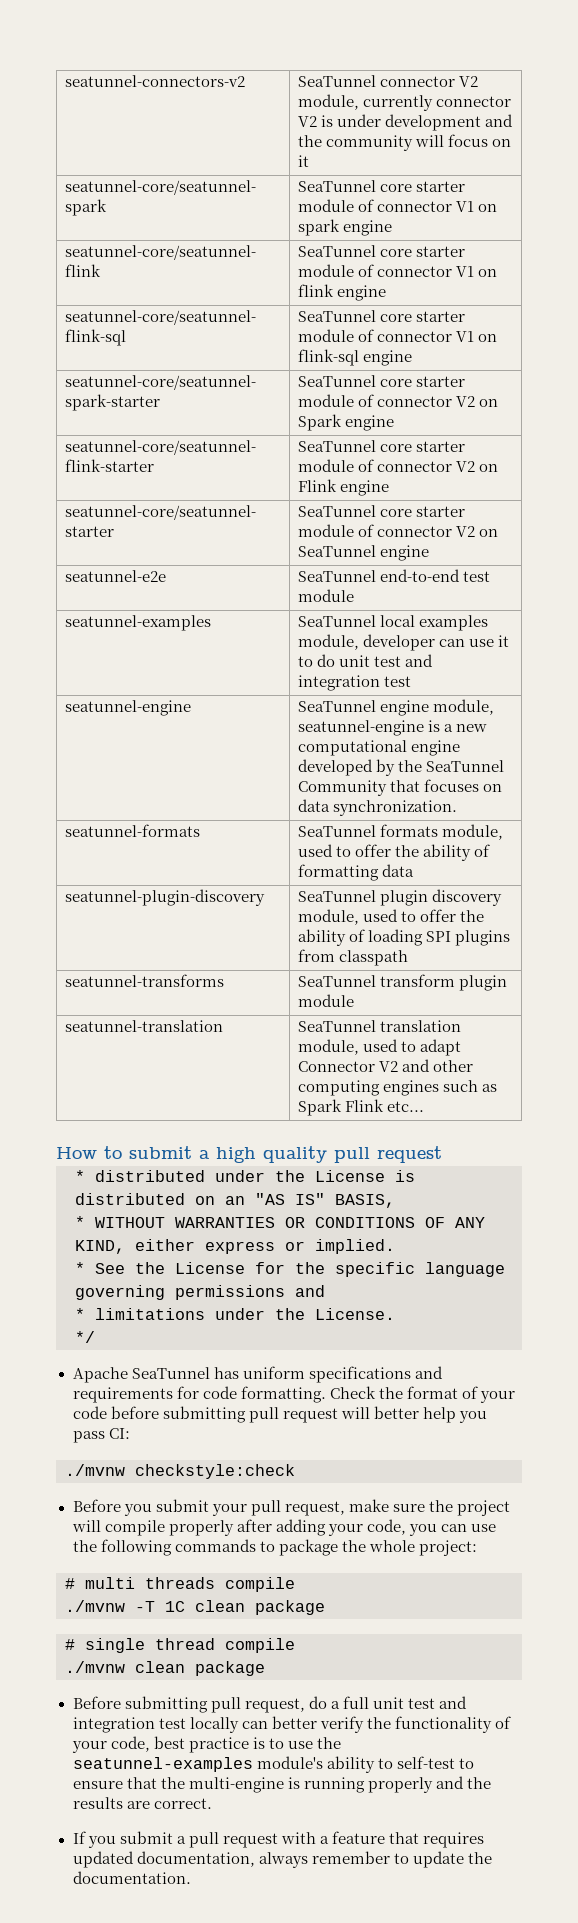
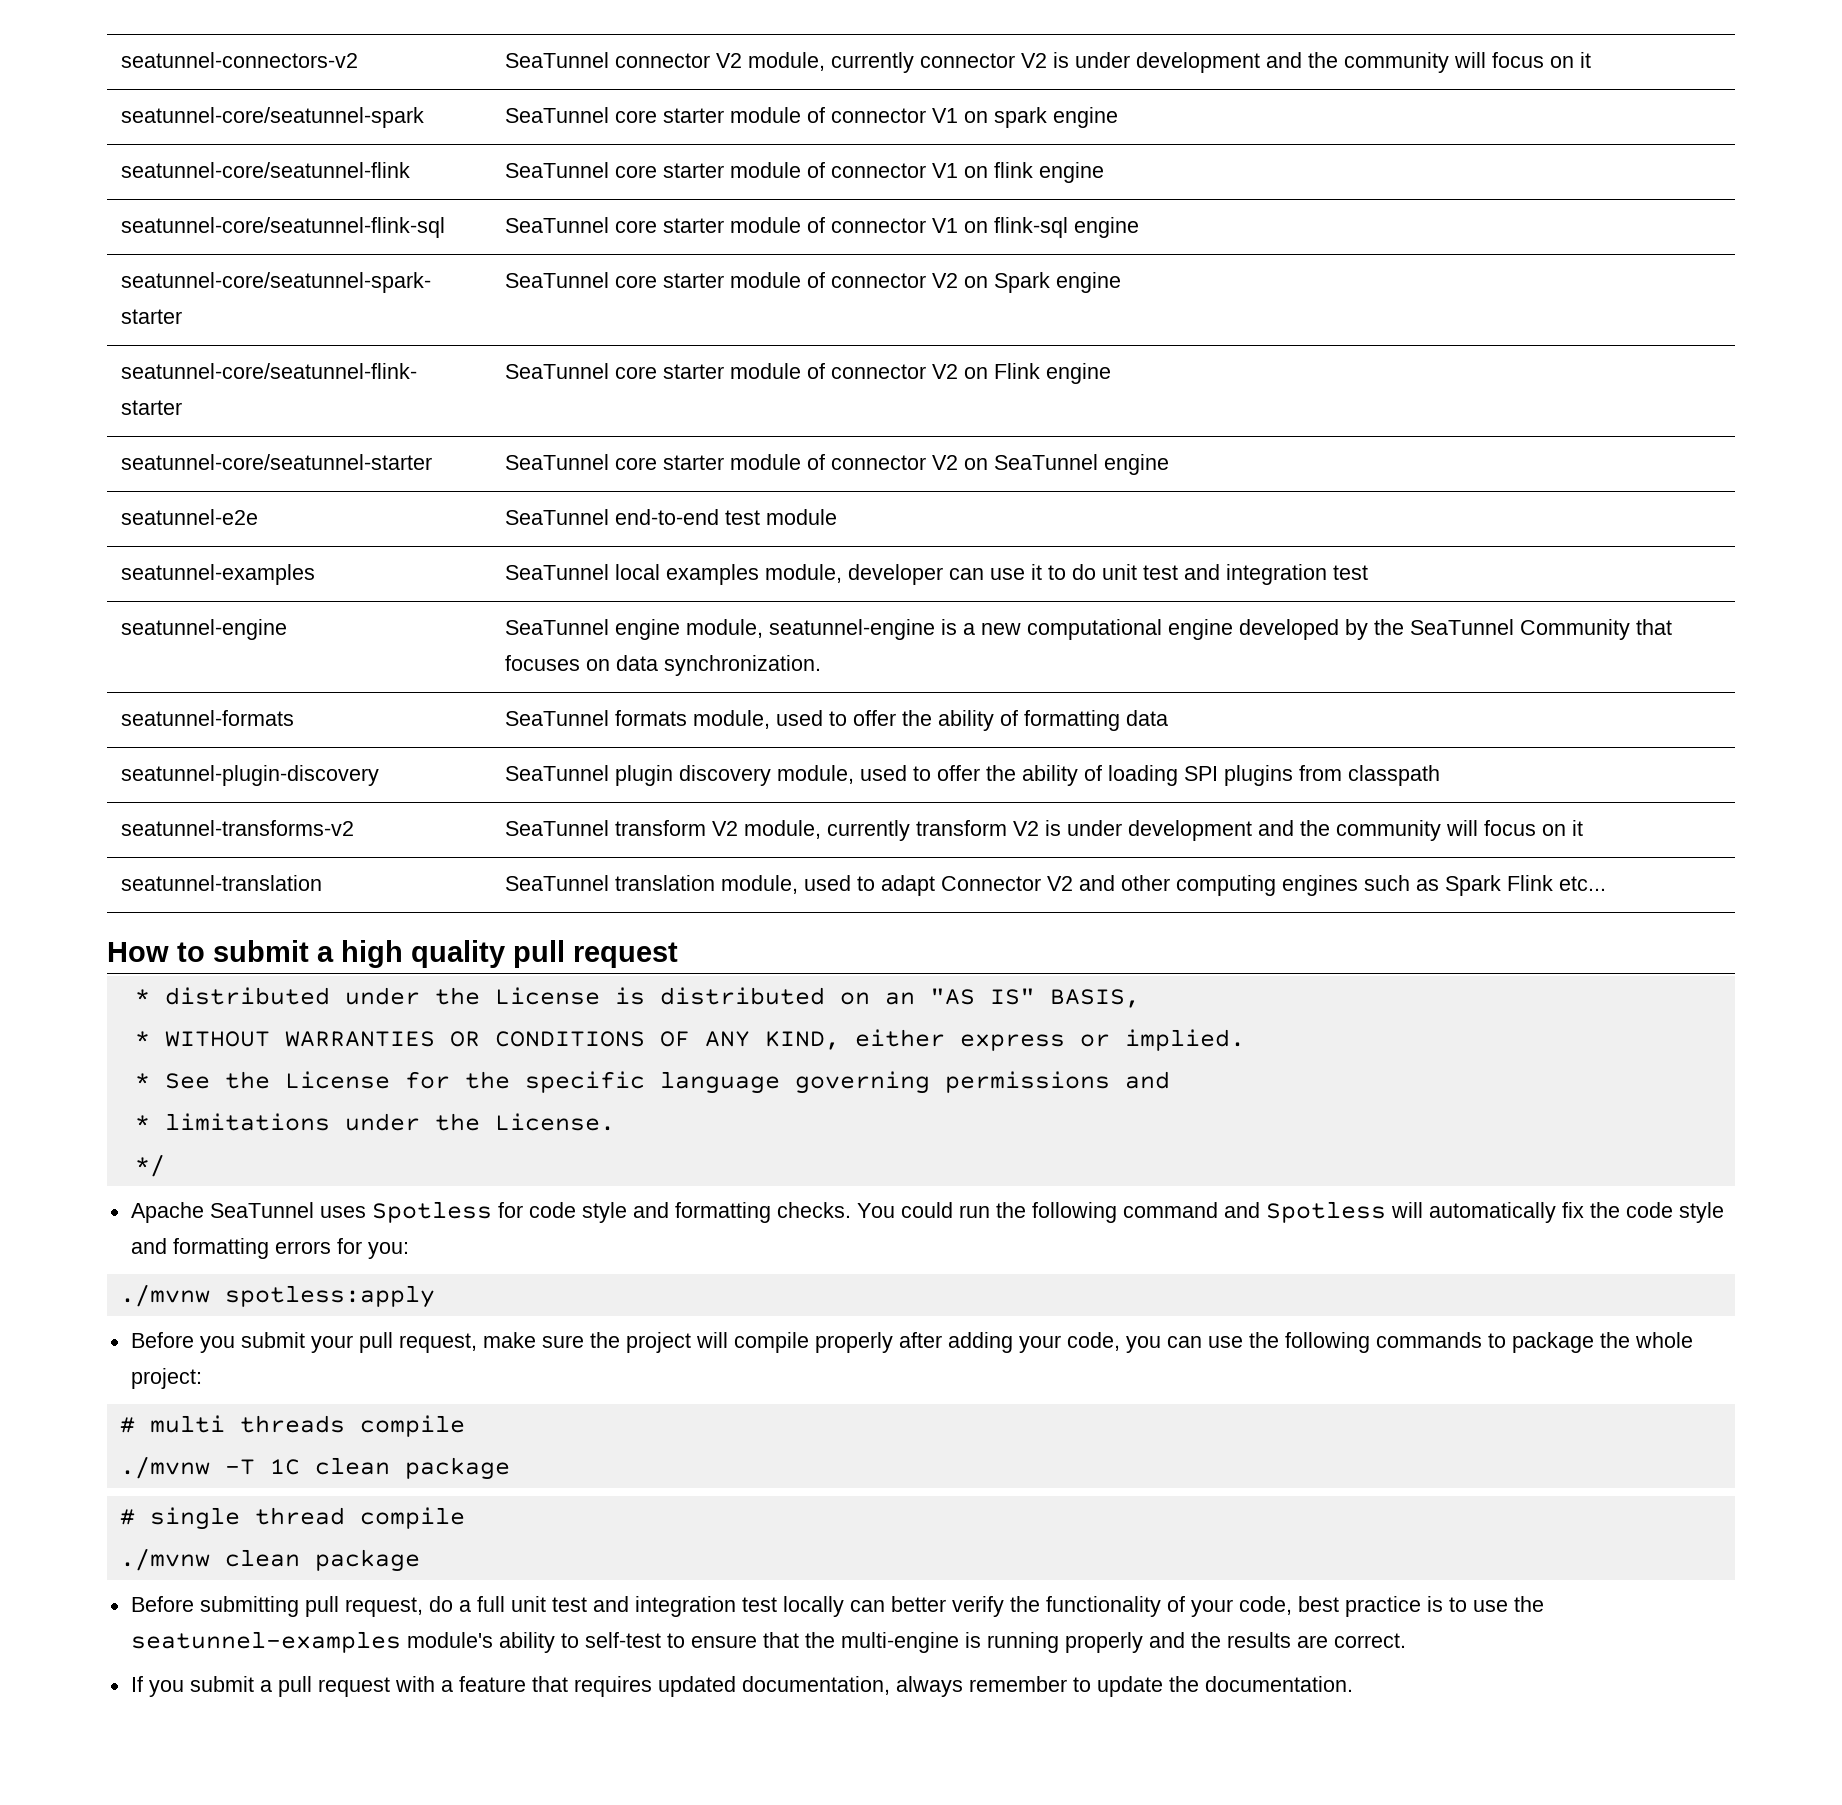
[65,974,225,987] seatunnel-transforms -> [121,820,355,836] seatunnel-transforms-v2
[459,975,508,991] [298,994,355,1007] plugin module -> [712,820,1584,841] V2 module, currently transform V2 is under development and the community will focus on it
[213,1366,443,1383] [72,1386,515,1403] [72,1406,487,1423] [72,1428,130,1443] [65,1464,295,1479] has uniform specifications and requirements for code formatting. Check the format of your code before submitting pull request will better help you pass CI: // ./mvnw checkstyle:check -> [319,1201,1724,1223] [130,1238,409,1259] [119,1284,435,1308] uses Spotless for code style and formatting checks. You could run the following command and Spotless will automatically fix the code style and formatting errors for you: // ./mvnw spotless:apply

